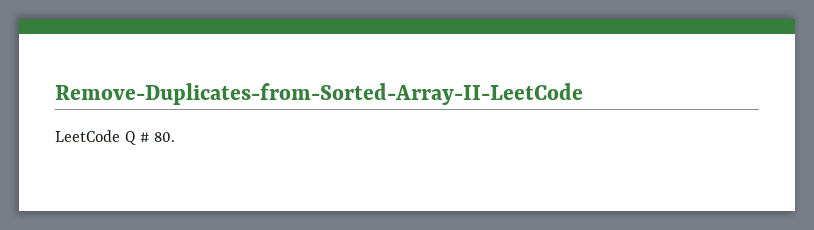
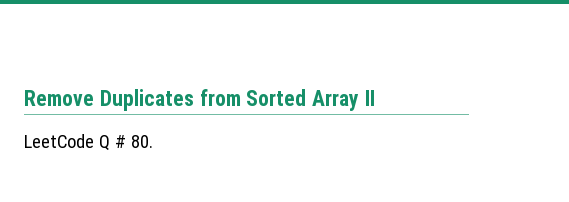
[55,83,583,105] Remove-Duplicates-from-Sorted-Array-II-LeetCode -> [24,89,376,111] Remove Duplicates from Sorted Array II

